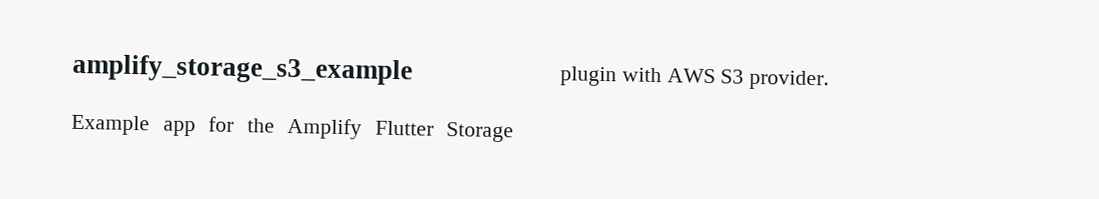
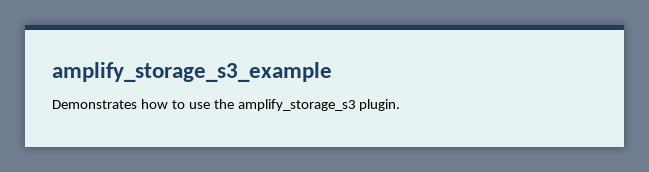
[71,114,514,143] [560,66,830,91] Example app for the Amplify Flutter Storage plugin with AWS S3 provider. -> [52,99,401,111] Demonstrates how to use the amplify_storage_s3 plugin.

